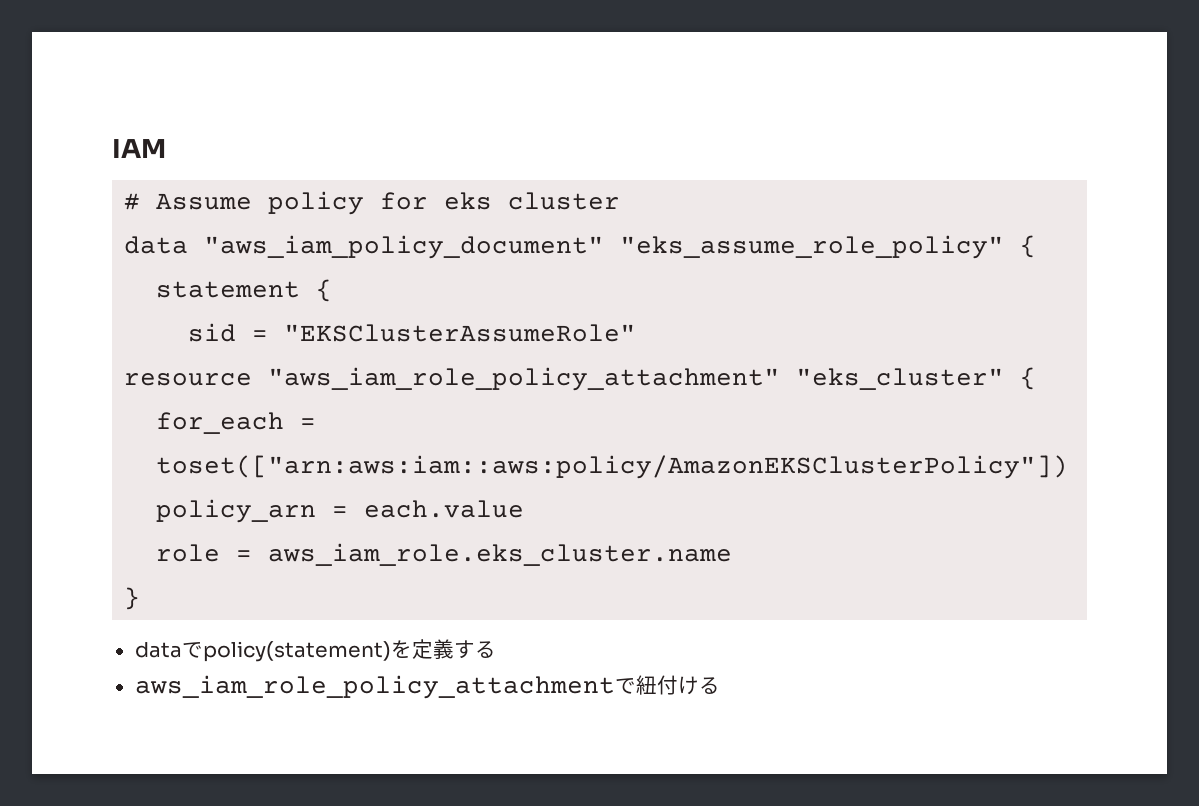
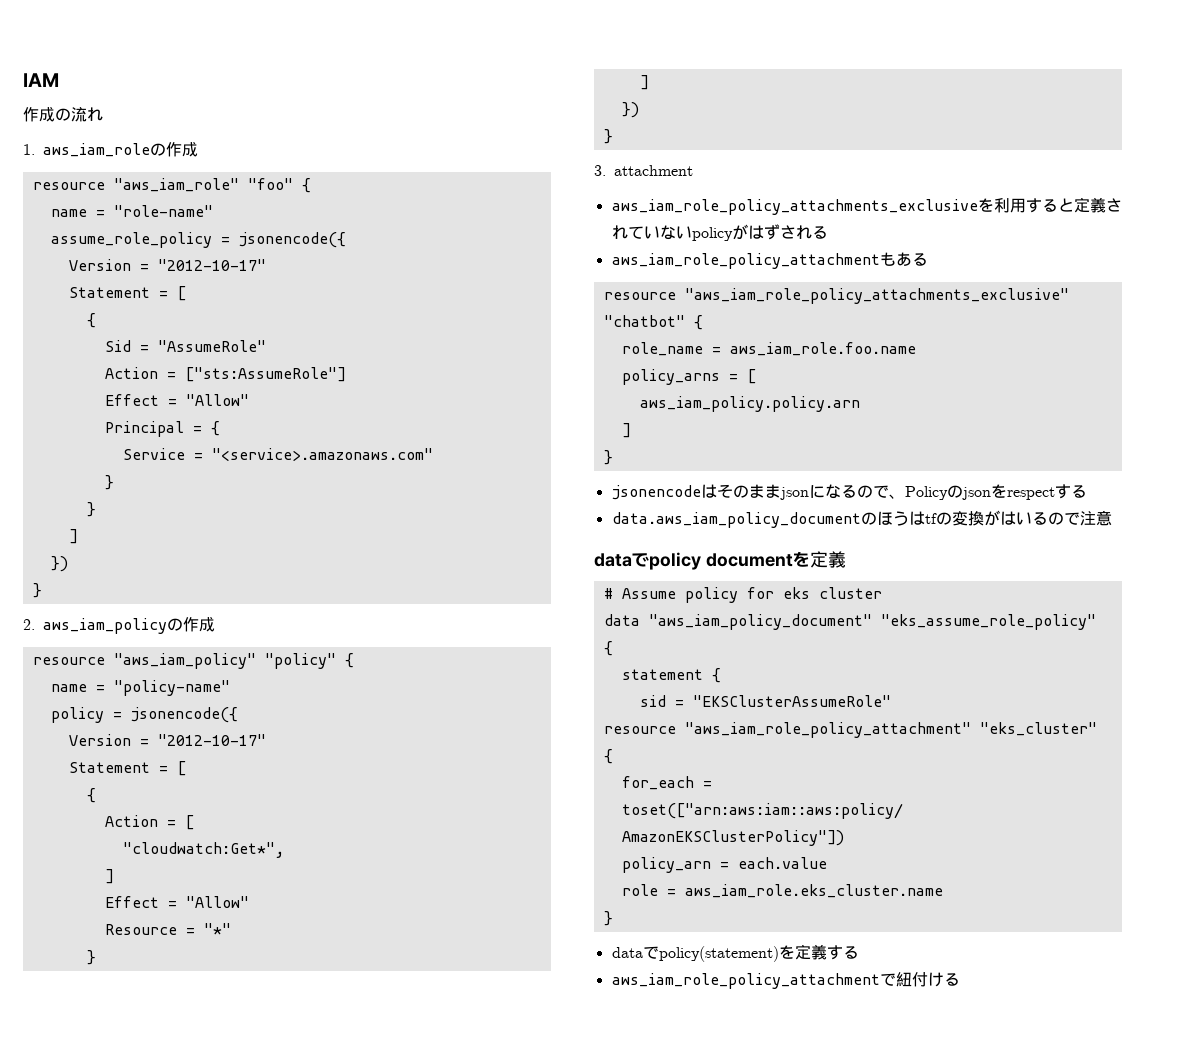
(166, 148) none -> [23,107,103,122] [23,142,199,157] [32,178,311,193] [50,205,213,217] [50,232,346,248] [68,259,266,271] [68,286,186,301] [86,313,96,328] [104,340,266,352] [104,367,346,382] [104,394,249,406] [104,421,220,437] [122,448,433,461] [104,475,114,490] [86,502,96,517] [68,529,78,544] [50,556,68,572] [32,583,42,598] [23,617,216,634] [32,653,354,669] [50,680,230,696] [50,707,238,723] [68,734,266,746] [68,761,186,776] [86,788,96,803] [104,815,194,830] [122,842,284,858] [104,869,114,884] [104,896,249,908] [104,923,231,935] [86,950,96,965] [639,75,649,90] [621,102,639,118] [603,129,613,144] [594,165,694,176] [611,197,1122,215] [611,224,828,241] [611,252,928,269] [603,288,1069,304] [603,315,703,330] [621,342,916,356] [621,369,756,385] [639,396,860,412] [621,423,631,438] [603,450,613,465] [611,484,1087,500] [611,510,1112,528] [594,551,846,570] // 作成の流れ // 1. aws_iam_roleの作成 // resource "aws_iam_role" "foo" { // name = "role-name" // assume_role_policy = jsonencode({ // Version = "2012-10-17" // Statement = [ // { // Sid = "AssumeRole" // Action = ["sts:AssumeRole"] // Effect = "Allow" // Principal = { // Service = "<service>.amazonaws.com" // } // } // ] // }) // } // 2. aws_iam_policyの作成 // resource "aws_iam_policy" "policy" { // name = "policy-name" // policy = jsonencode({ // Version = "2012-10-17" // Statement = [ // { // Action = [ // "cloudwatch:Get*", // ] // Effect = "Allow" // Resource = "*" // } // ] // }) // } // 3. attachment // aws_iam_role_policy_attachments_exclusiveを利用すると定義されていないpolicyがはずされる // aws_iam_role_policy_attachmentもある // resource "aws_iam_role_policy_attachments_exclusive" "chatbot" { // role_name = aws_iam_role.foo.name // policy_arns = [ // aws_iam_policy.policy.arn // ] // } // jsonencodeはそのままjsonになるので、Policyのjsonをrespectする // data.aws_iam_policy_documentのほうはtfの変換がはいるので注意 // dataでpolicy documentを定義

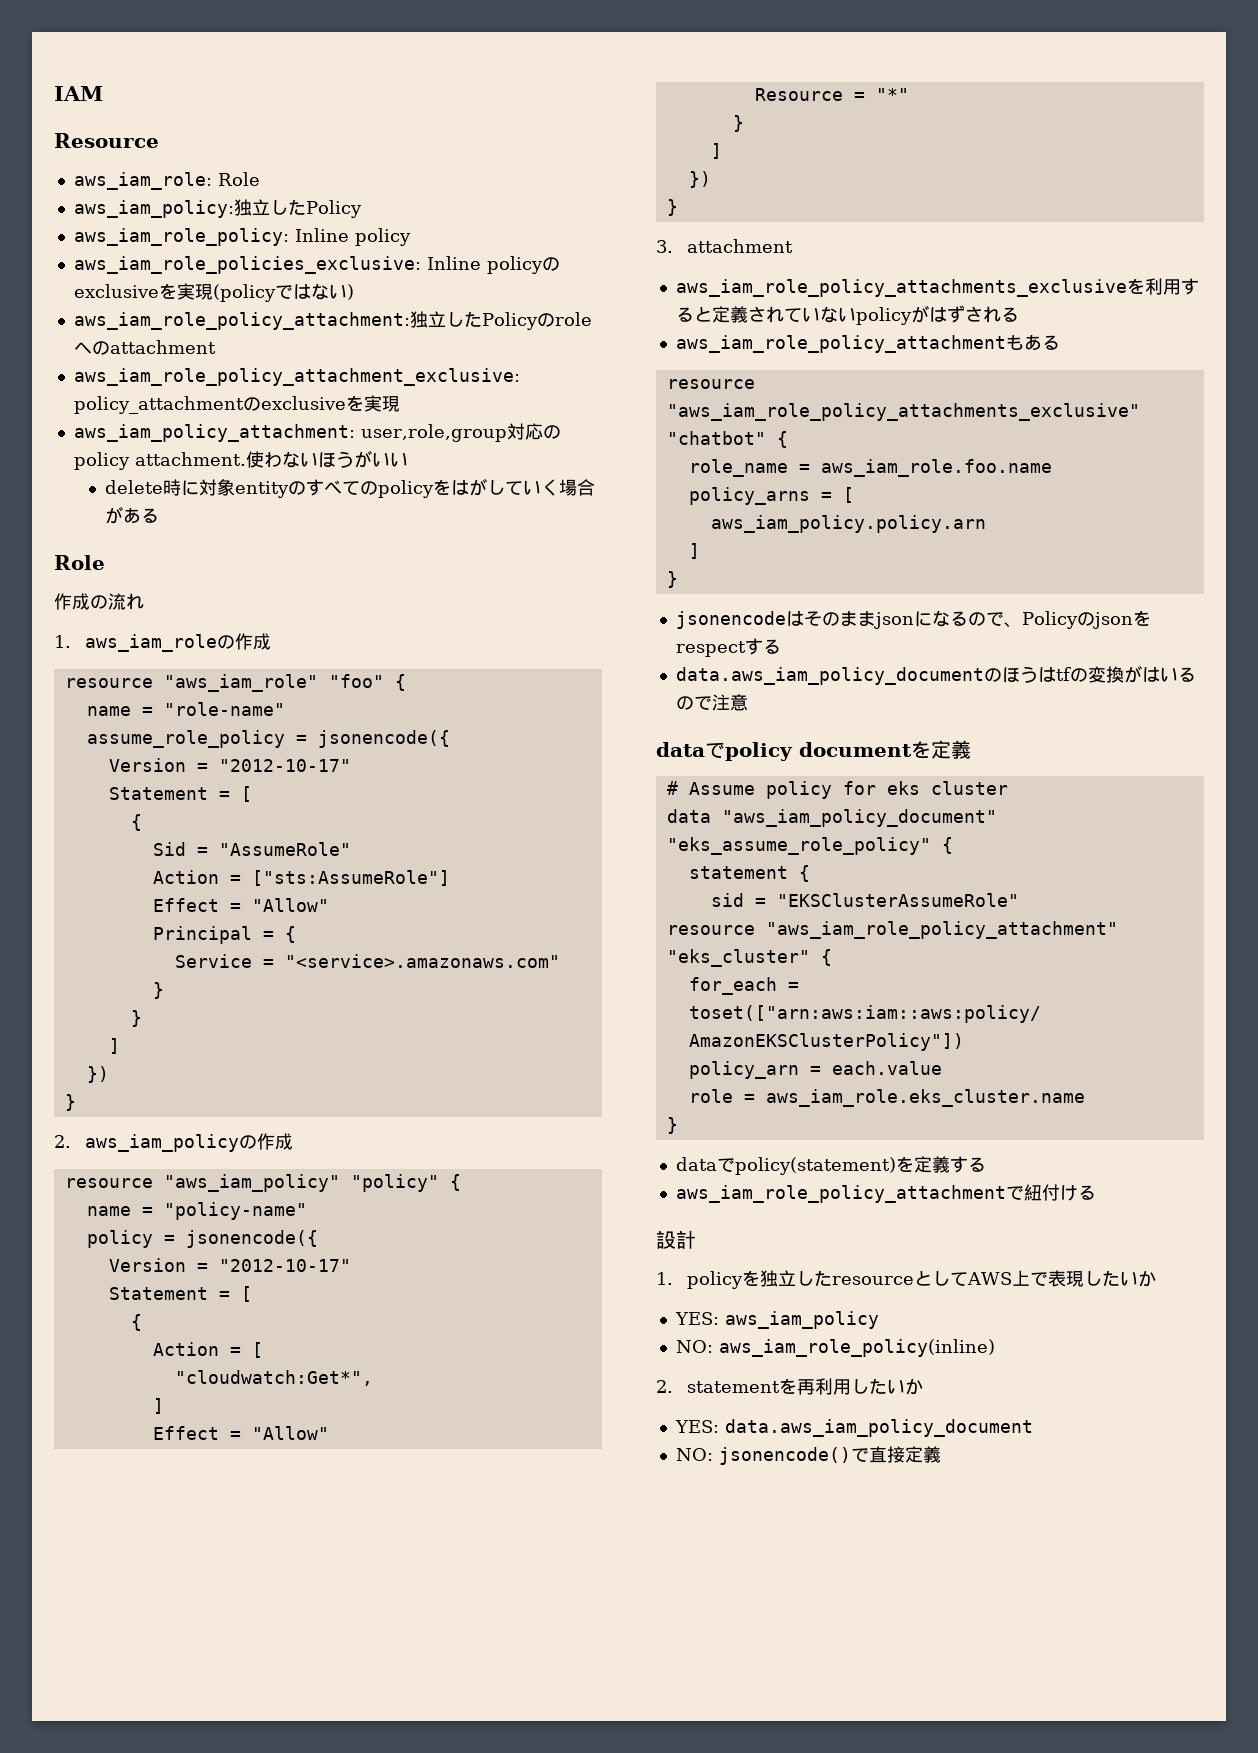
(59, 80) none -> [54,133,159,148] [73,172,260,190] [73,199,362,218] [73,228,411,246] [73,256,560,274] [73,283,354,302] [73,311,592,330] [73,340,216,355] [73,368,520,386] [73,395,400,414] [73,423,561,442] [73,450,408,470] [104,478,595,498] [104,506,159,524] [54,555,105,570] // Resource // aws_iam_role: Role // aws_iam_policy:独立したPolicy // aws_iam_role_policy: Inline policy // aws_iam_role_policies_exclusive: Inline policyのexclusiveを実現(policyではない) // aws_iam_role_policy_attachment:独立したPolicyのroleへのattachment // aws_iam_role_policy_attachment_exclusive: policy_attachmentのexclusiveを実現 // aws_iam_policy_attachment: user,role,group対応のpolicy attachment.使わないほうがいい // delete時に対象entityのすべてのpolicyをはがしていく場合がある // Role
(960, 979) none -> [656,1230,696,1249] [656,1270,1157,1289] [674,1311,879,1329] [675,1339,995,1357] [656,1378,924,1395] [674,1419,1033,1437] [675,1446,941,1465] // 設計 // 1. policyを独立したresourceとしてAWS上で表現したいか // YES: aws_iam_policy // NO: aws_iam_role_policy(inline) // 2. statementを再利用したいか // YES: data.aws_iam_policy_document // NO: jsonencode()で直接定義

